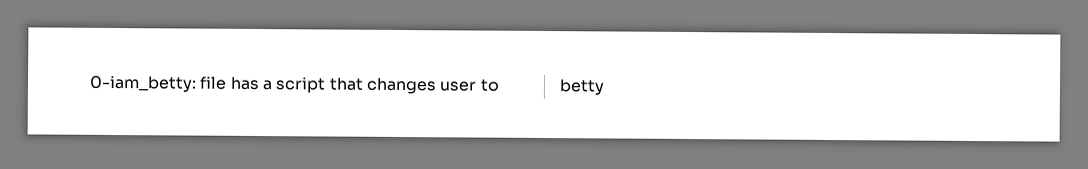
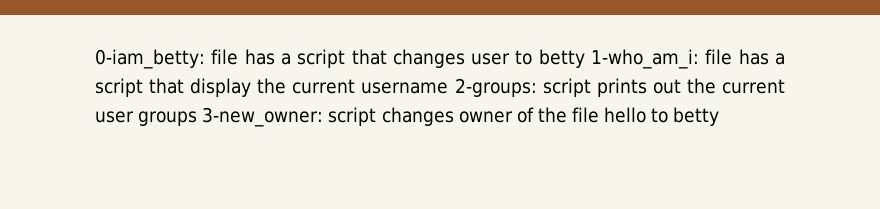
(605, 87) none -> [591,49,786,69] [95,78,786,97] [95,107,720,127] 1-who_am_i: file has a script that display the current username 2-groups: script prints out the current user groups 3-new_owner: script changes owner of the file hello to betty

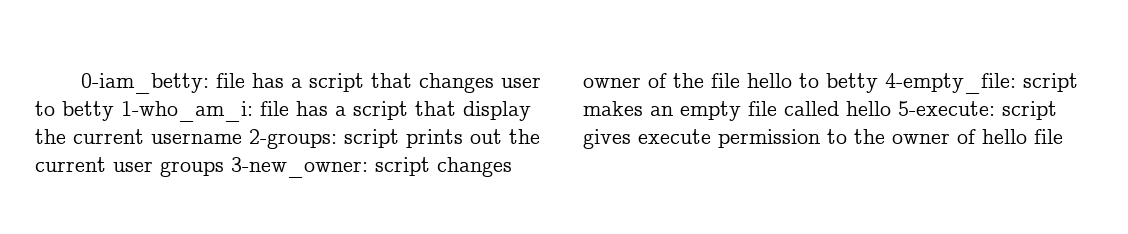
(720, 116) none -> [885,73,1078,94] [583,101,1057,121] [583,129,1063,149] 4-empty_file: script makes an empty file called hello 5-execute: script gives execute permission to the owner of hello file

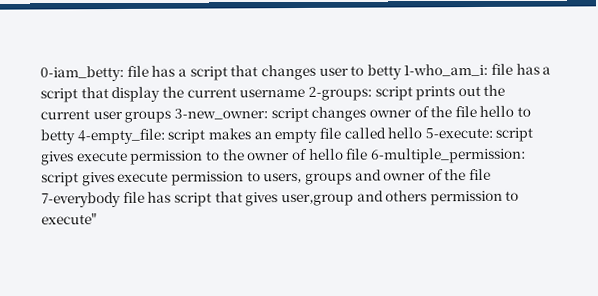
(1063, 136) none -> [370,147,526,164] [41,168,492,187] [41,190,520,208] [41,213,97,225] 6-multiple_permission: script gives execute permission to users, groups and owner of the file 7-everybody file has script that gives user,group and others permission to execute"

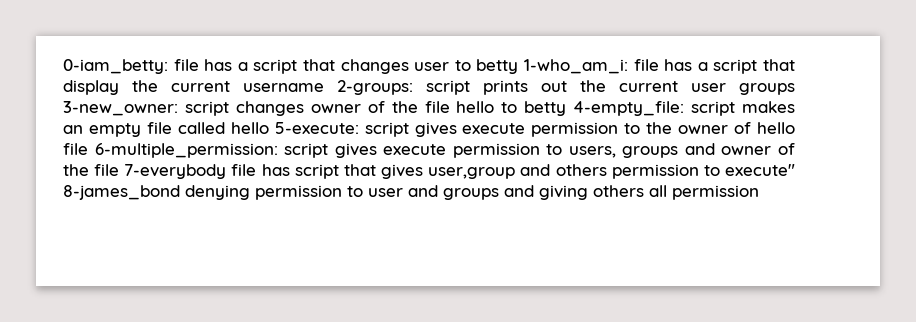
(97, 219) none -> [63,185,759,200] 8-james_bond denying permission to user and groups and giving others all permission

